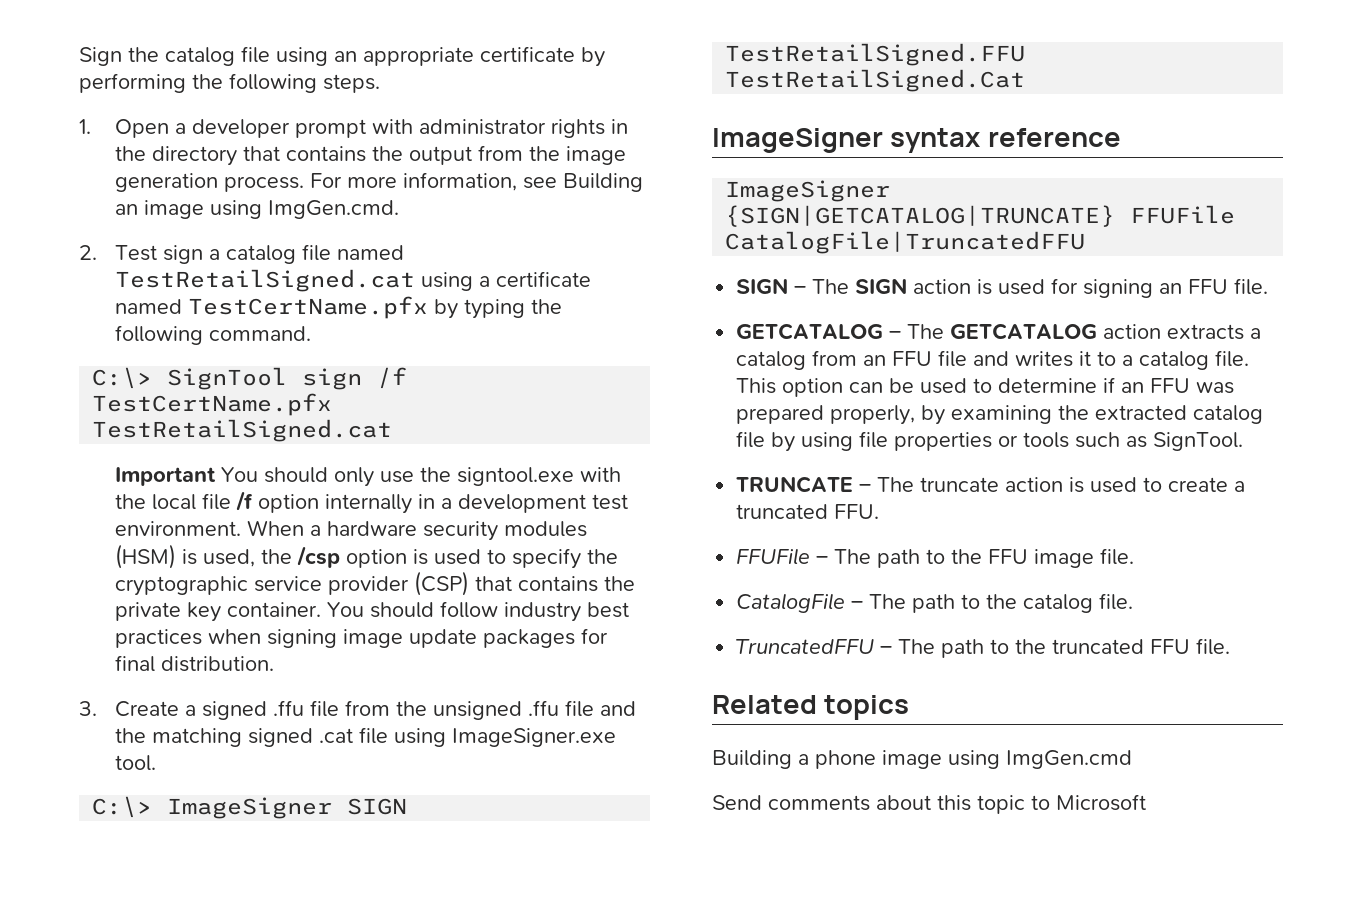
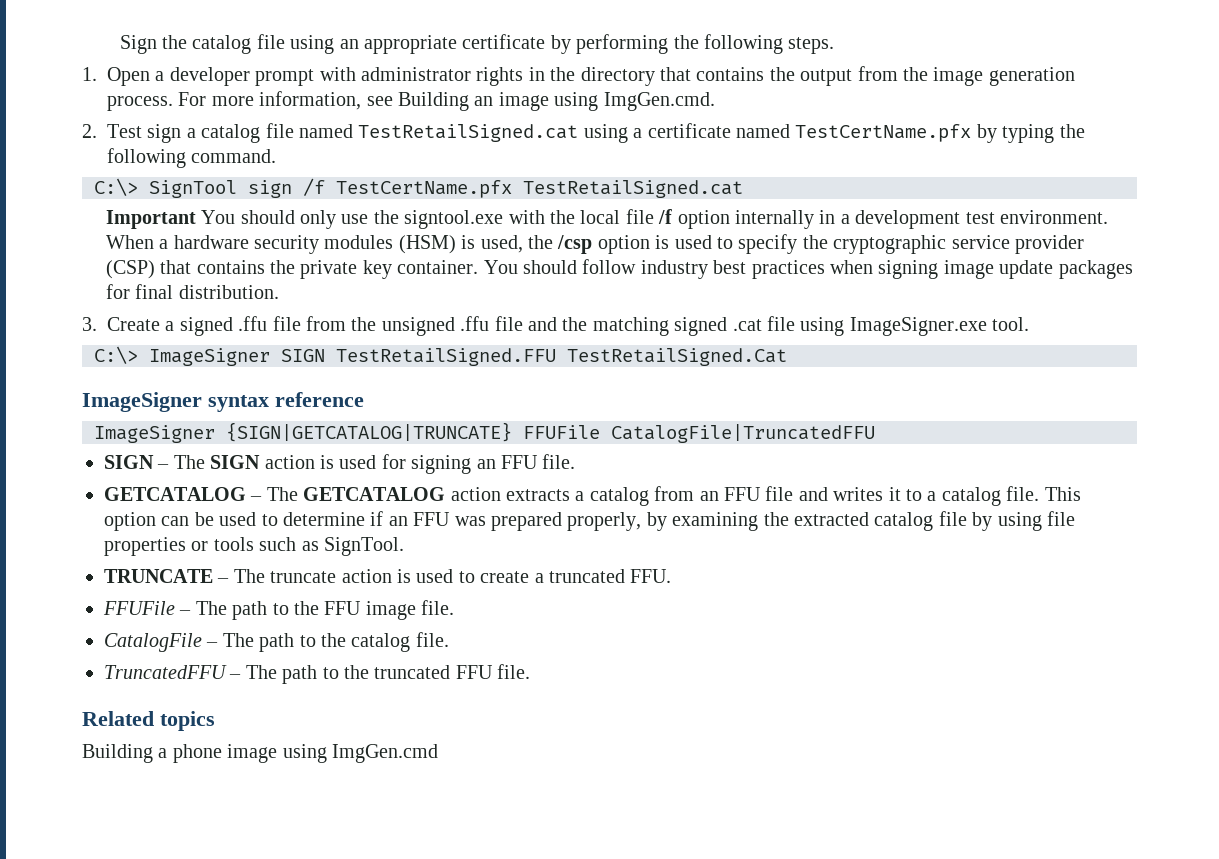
[712,794,1146,814] // Send comments about this topic to Microsoft -> (438, 753) none

